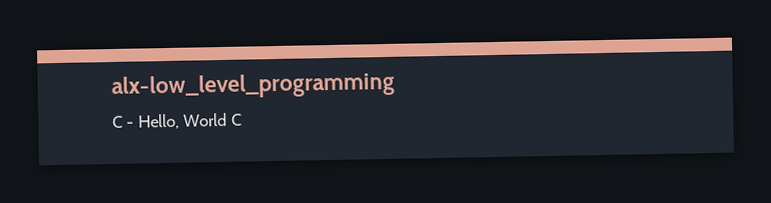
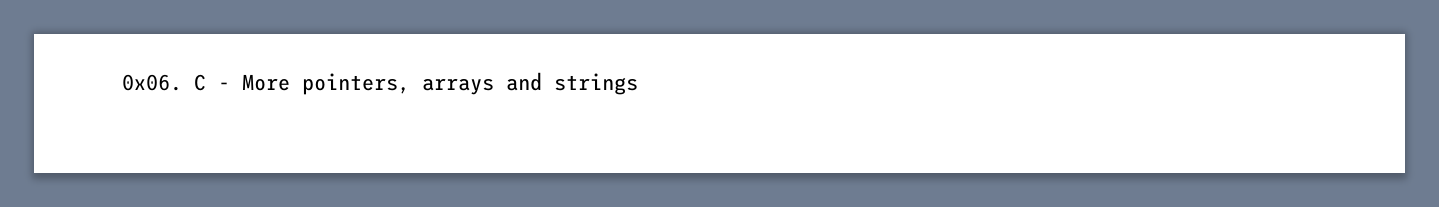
[111,71,395,101] alx-low_level_programming // -> [122,74,182,91] 0x06.
[137,112,242,130] Hello, World C -> [242,72,638,95] More pointers, arrays and strings

